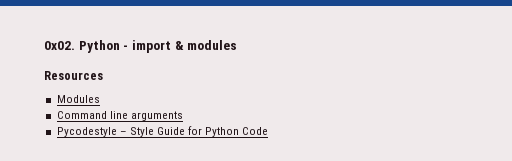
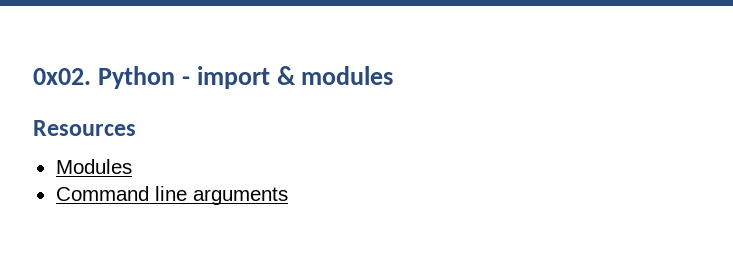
[56,126,269,137] // Pycodestyle – Style Guide for Python Code -> (288, 196) none

